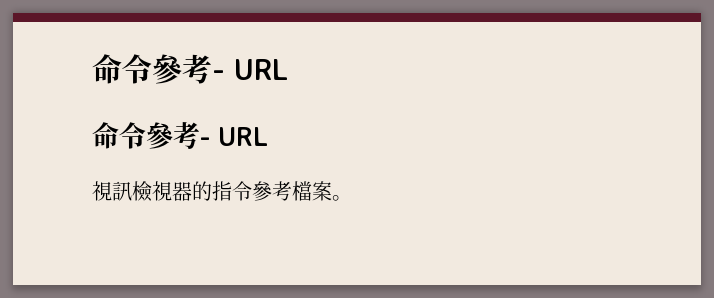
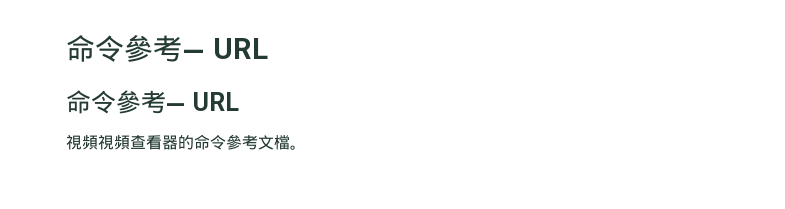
[92,54,225,84] 命令參考- -> [66,35,205,62] 命令參考—
[200,137,210,146] - -> [166,103,186,111] —
[112,181,332,202] 訊檢視器的指令參考檔案 -> [82,134,290,150] 頻視頻查看器的命令參考文檔

